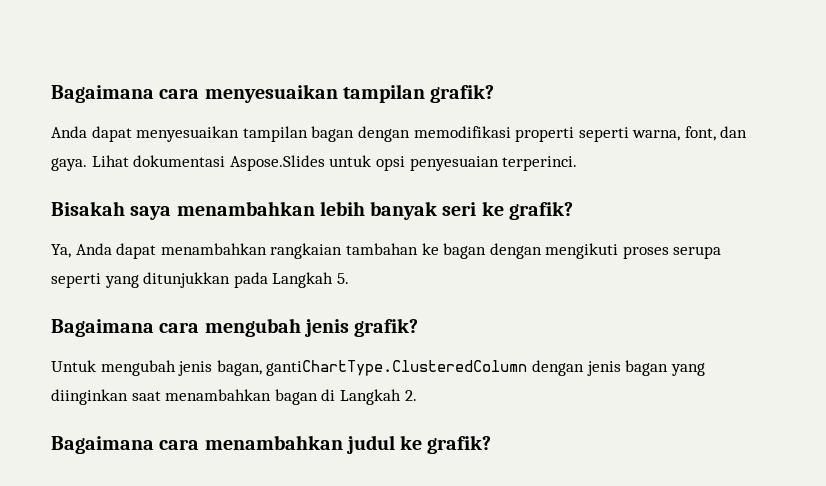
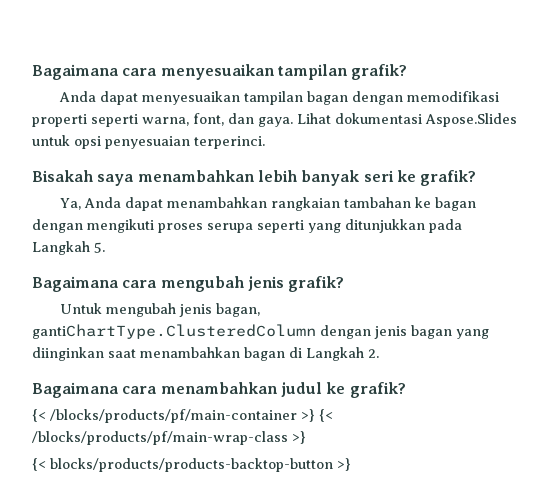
(492, 444) none -> [32,409,333,423] [32,431,306,445] [32,458,351,472] // {< /blocks/products/pf/main-container >} {< /blocks/products/pf/main-wrap-class >} // {< blocks/products/products-backtop-button >}

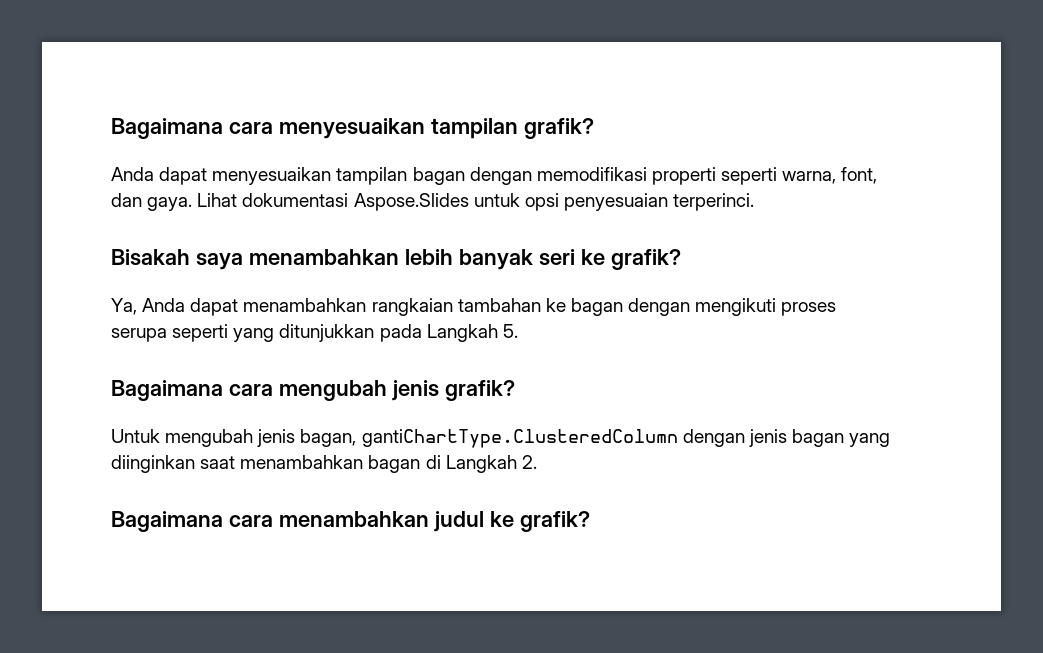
[32,409,333,423] [32,431,306,445] [32,458,351,472] // {< /blocks/products/pf/main-container >} {< /blocks/products/pf/main-wrap-class >} // {< blocks/products/products-backtop-button >} -> (590, 521) none

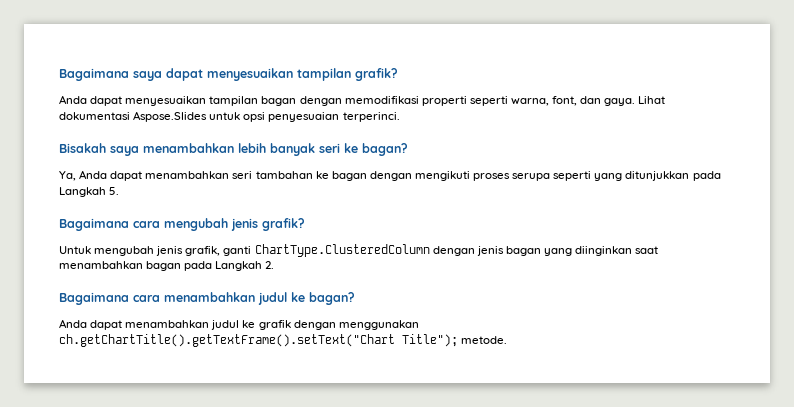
[111,118,273,139] Bagaimana cara -> [59,68,203,81] Bagaimana saya dapat
[610,249,681,270] grafik? -> [362,143,408,156] bagan?
[371,298,453,316] rangkaian -> [232,171,253,179] seri
[300,429,678,448] bagan, gantiChartType.ClusteredColumn -> [185,244,430,257] grafik, ganti ChartType.ClusteredColumn
[425,455,441,469] di -> [184,261,213,271] pada
[519,511,590,532] grafik? -> [309,292,355,305] [59,319,419,330] [59,334,508,347] bagan? // Anda dapat menambahkan judul ke grafik dengan menggunakan ch.getChartTitle().getTextFrame().setText("Chart Title"); metode.

